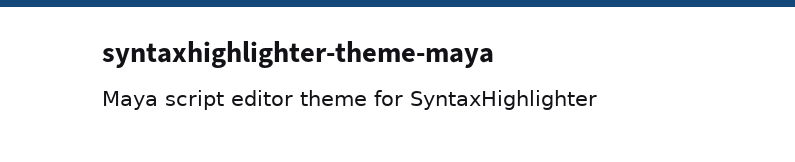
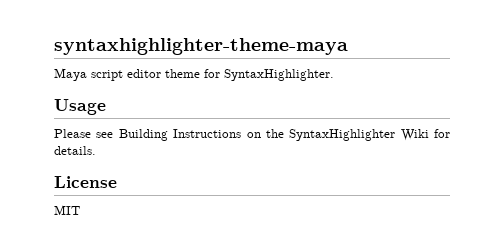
[410,90,597,110] SyntaxHighlighter -> [224,69,334,81] [54,99,106,115] [54,129,450,141] [54,146,96,155] [54,176,117,188] [54,205,80,215] SyntaxHighlighter. // Usage // Please see Building Instructions on the SyntaxHighlighter Wiki for details. // License // MIT

